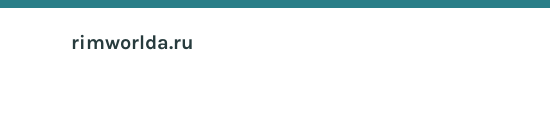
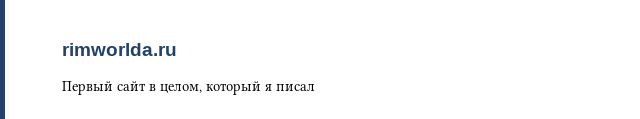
(194, 42) none -> [62,81,315,95] // Первый сайт в целом, который я писал

